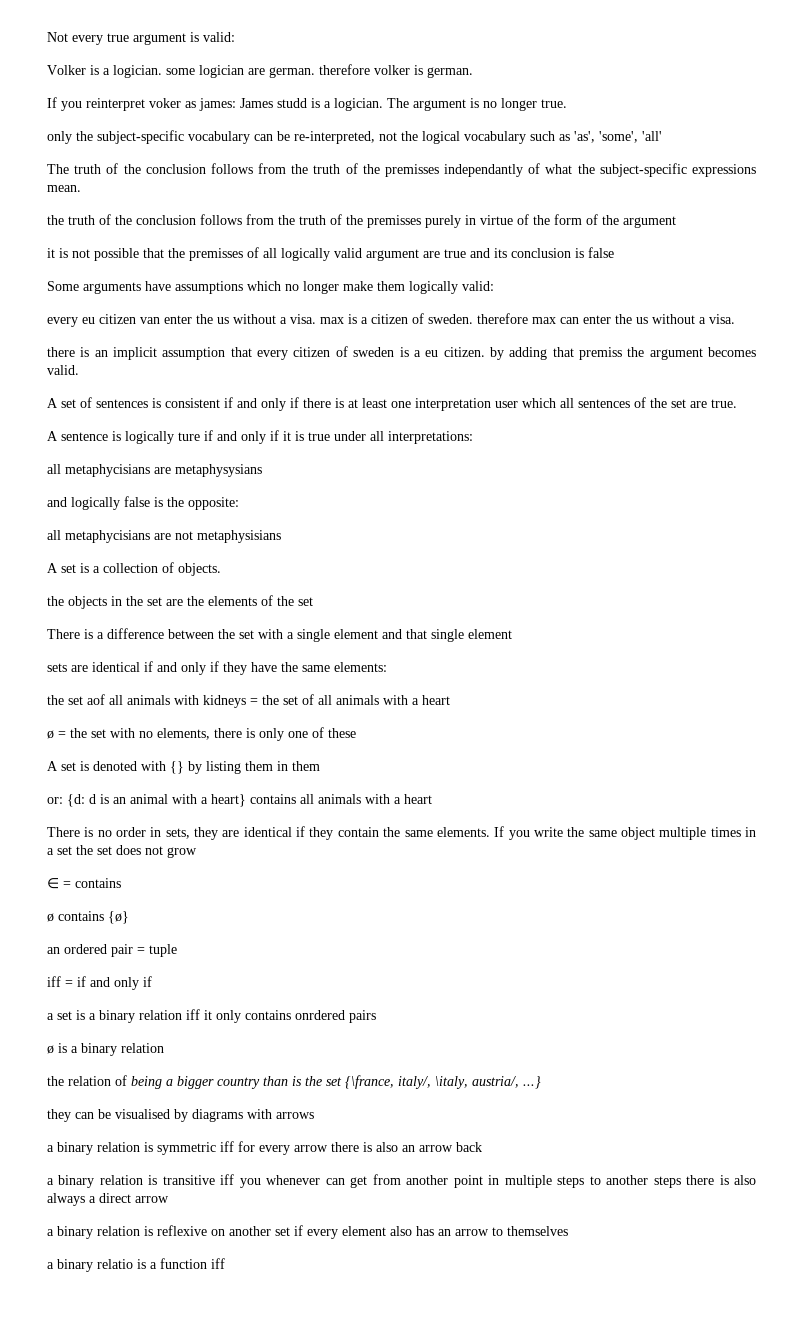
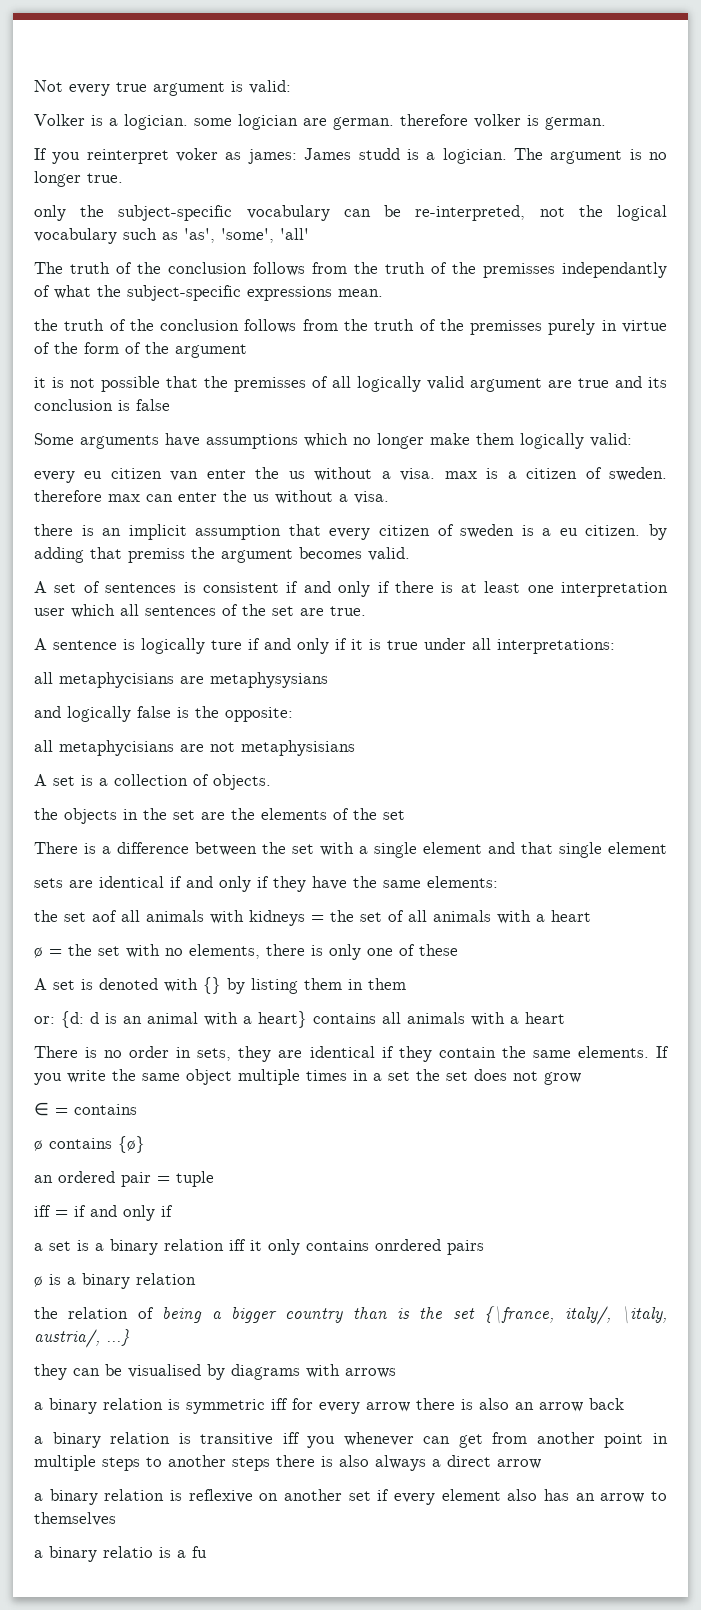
[160,1258,225,1269] function iff -> [192,1546,207,1558] fu

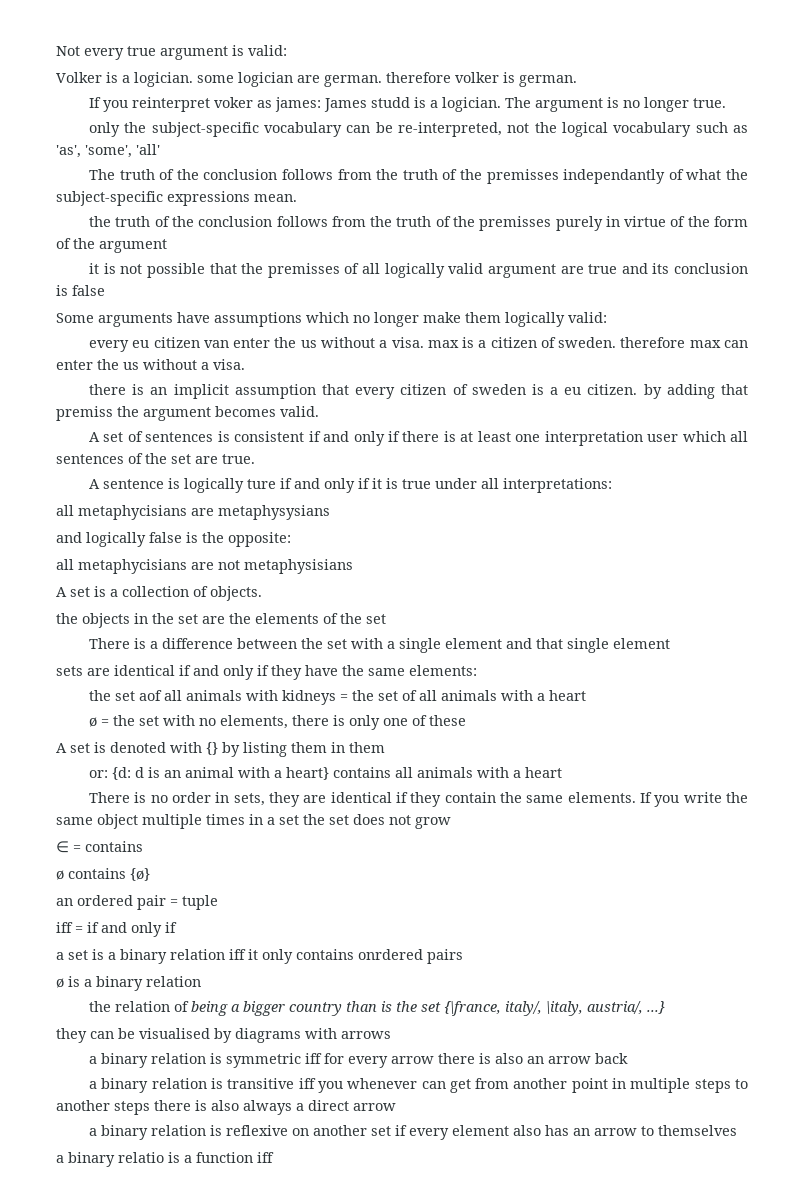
[192,1546,207,1558] fu -> [196,1152,274,1163] function iff

